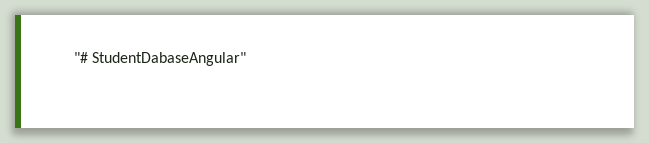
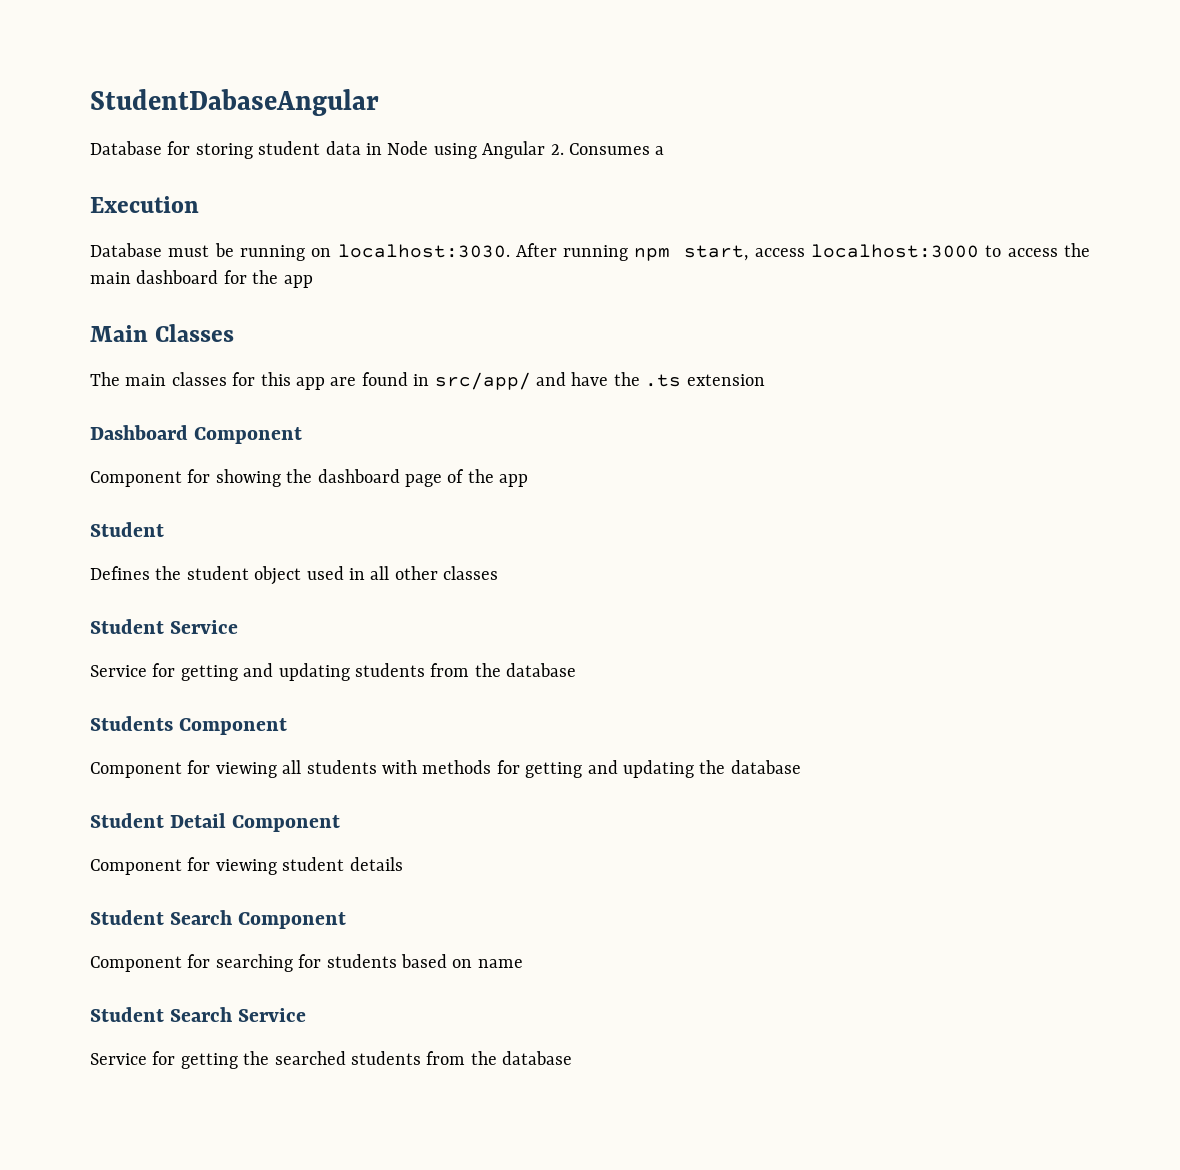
[74,52,247,66] "# StudentDabaseAngular" -> [90,89,379,116] [90,141,665,159] [90,196,199,213] [90,243,1090,261] [90,270,313,288] [90,324,235,342] [90,372,765,390] [90,425,303,444] [90,469,529,487] [90,522,164,537] [90,566,499,585] [90,619,239,634] [90,663,577,681] [90,716,288,735] [90,760,801,778] [90,813,341,832] [90,857,403,875] [90,910,347,929] [90,954,523,972] [90,1007,307,1022] [90,1051,573,1069] StudentDabaseAngular // Database for storing student data in Node using Angular 2. Consumes a // Execution // Database must be running on localhost:3030. After running npm start, access localhost:3000 to access the main dashboard for the app // Main Classes // The main classes for this app are found in src/app/ and have the .ts extension // Dashboard Component // Component for showing the dashboard page of the app // Student // Defines the student object used in all other classes // Student Service // Service for getting and updating students from the database // Students Component // Component for viewing all students with methods for getting and updating the database // Student Detail Component // Component for viewing student details // Student Search Component // Component for searching for students based on name // Student Search Service // Service for getting the searched students from the database

